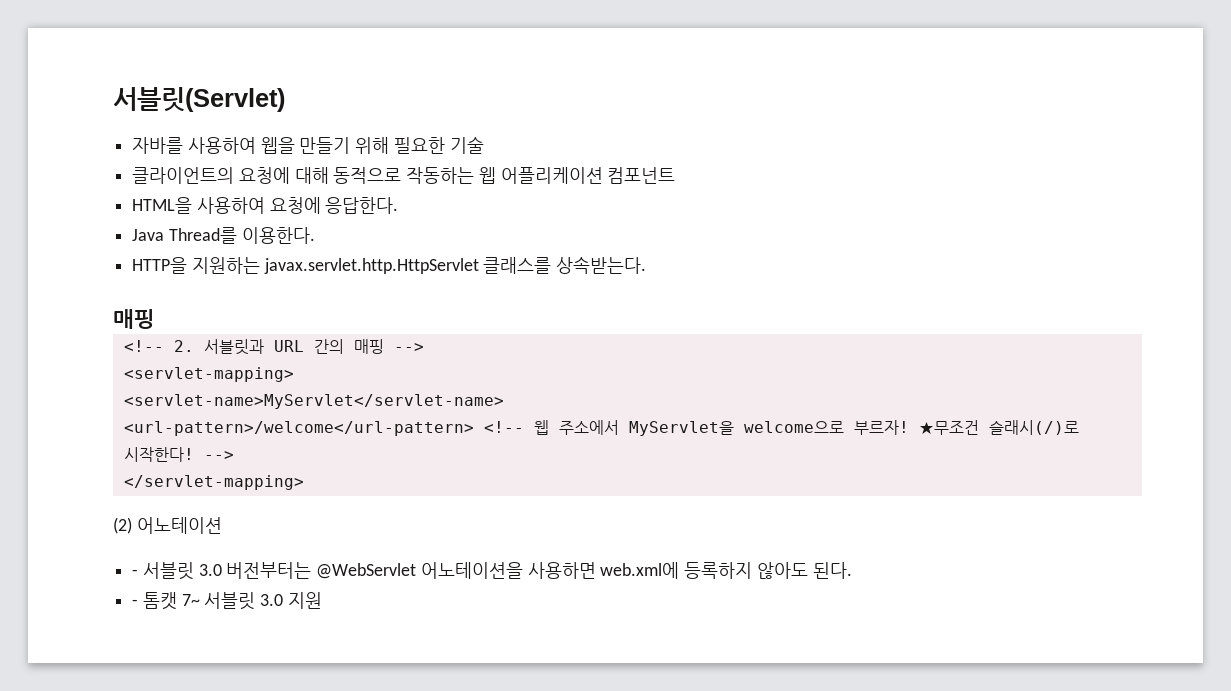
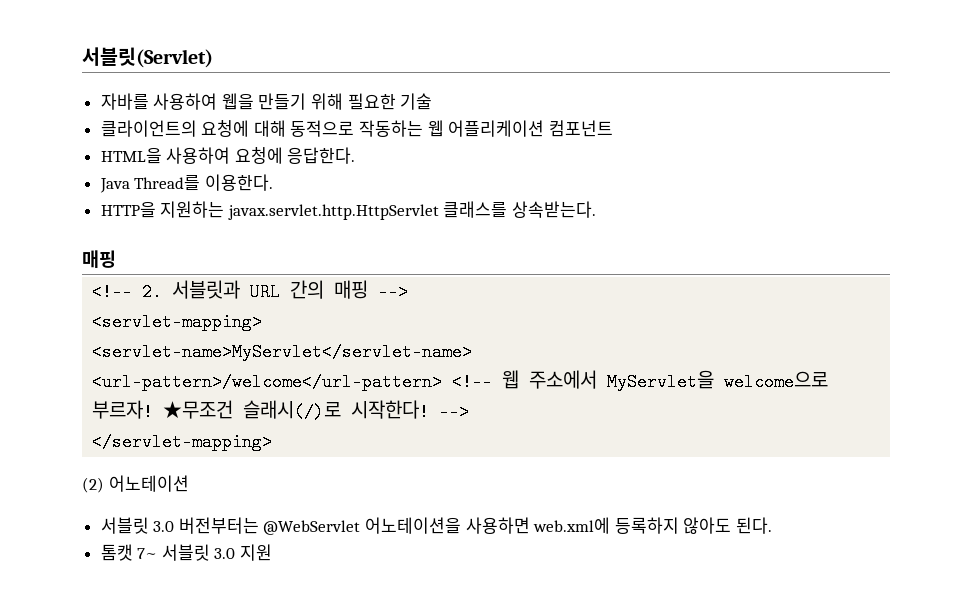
[132,569,139,576] - -> (189, 483) none
[132,599,139,606] - -> (773, 525) none

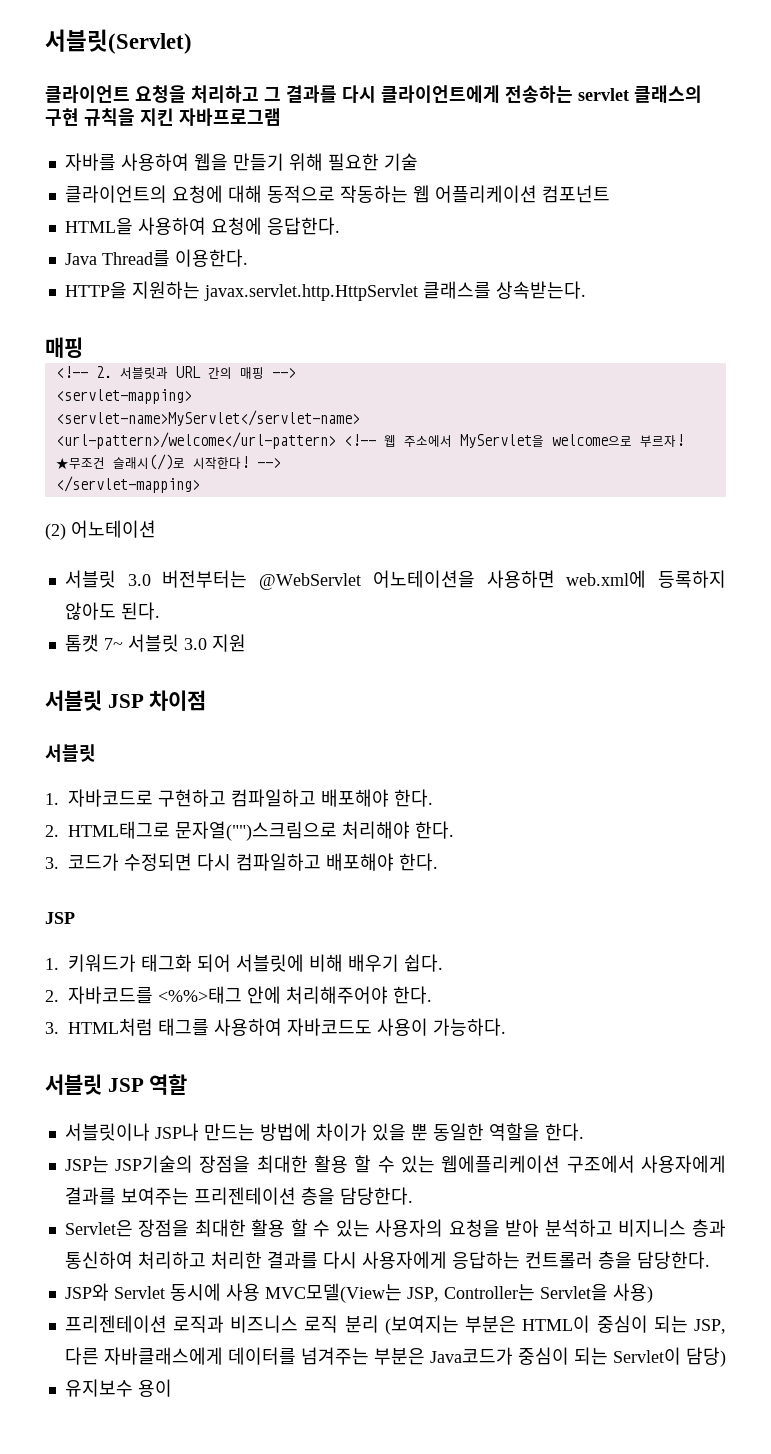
(213, 57) none -> [45,85,702,103] [45,108,281,126] // 클라이언트 요청을 처리하고 그 결과를 다시 클라이언트에게 전송하는 servlet 클래스의 구현 규칙을 지킨 자바프로그램
(273, 552) none -> [45,690,207,711] [45,744,96,762] [45,789,433,807] [45,821,454,841] [45,853,438,871] [45,912,75,924] [45,954,443,972] [45,986,432,1004] [45,1018,506,1036] [45,1074,188,1095] [64,1123,584,1141] [64,1155,726,1173] [64,1187,413,1205] [64,1219,726,1237] [64,1251,710,1269] [64,1283,653,1303] [64,1315,727,1335] [64,1347,726,1367] [64,1379,172,1397] // 서블릿 JSP 차이점 // 서블릿 // 1. 자바코드로 구현하고 컴파일하고 배포해야 한다. // 2. HTML태그로 문자열("")스크림으로 처리해야 한다. // 3. 코드가 수정되면 다시 컴파일하고 배포해야 한다. // JSP // 1. 키워드가 태그화 되어 서블릿에 비해 배우기 쉽다. // 2. 자바코드를 <%%>태그 안에 처리해주어야 한다. // 3. HTML처럼 태그를 사용하여 자바코드도 사용이 가능하다. // 서블릿 JSP 역할 // 서블릿이나 JSP나 만드는 방법에 차이가 있을 뿐 동일한 역할을 한다. // JSP는 JSP기술의 장점을 최대한 활용 할 수 있는 웹에플리케이션 구조에서 사용자에게 결과를 보여주는 프리젠테이션 층을 담당한다. // Servlet은 장점을 최대한 활용 할 수 있는 사용자의 요청을 받아 분석하고 비지니스 층과 통신하여 처리하고 처리한 결과를 다시 사용자에게 응답하는 컨트롤러 층을 담당한다. // JSP와 Servlet 동시에 사용 MVC모델(View는 JSP, Controller는 Servlet을 사용) // 프리젠테이션 로직과 비즈니스 로직 분리 (보여지는 부분은 HTML이 중심이 되는 JSP, 다른 자바클래스에게 데이터를 넘겨주는 부분은 Java코드가 중심이 되는 Servlet이 담당) // 유지보수 용이

